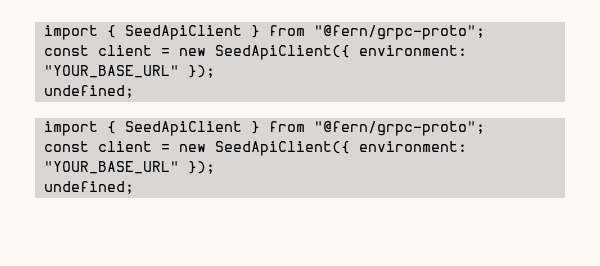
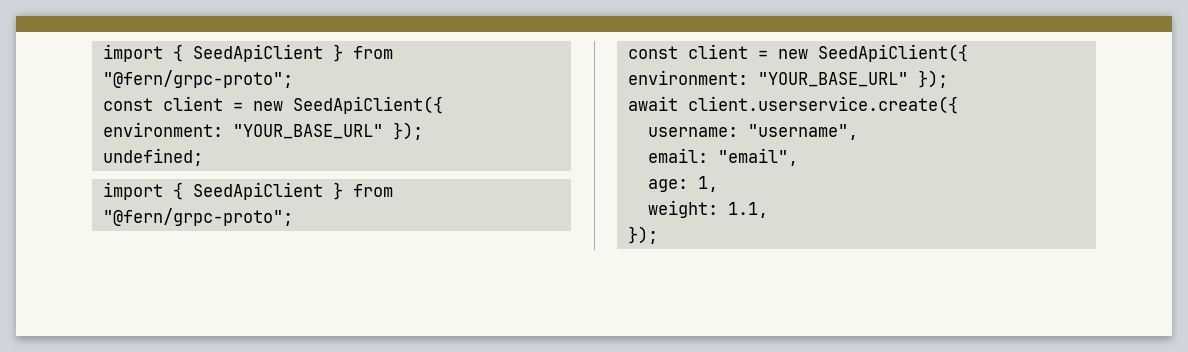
[44,181,134,194] undefined; -> [627,96,958,114] [647,124,858,140] [647,148,798,166] [647,176,718,192] [647,200,768,218] [627,226,658,244] await client.userservice.create({ // username: "username", // email: "email", // age: 1, // weight: 1.1, // });

